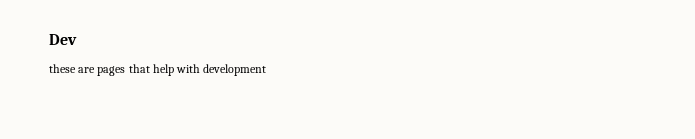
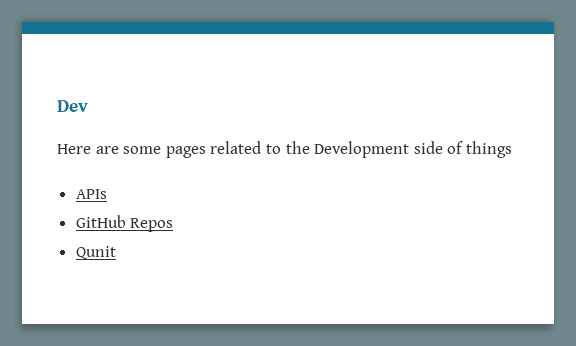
[49,64,267,76] these are pages that help with development -> [57,141,512,158] [75,189,107,199] [75,215,174,232] [75,246,116,259] Here are some pages related to the Development side of things // APIs // GitHub Repos // Qunit

